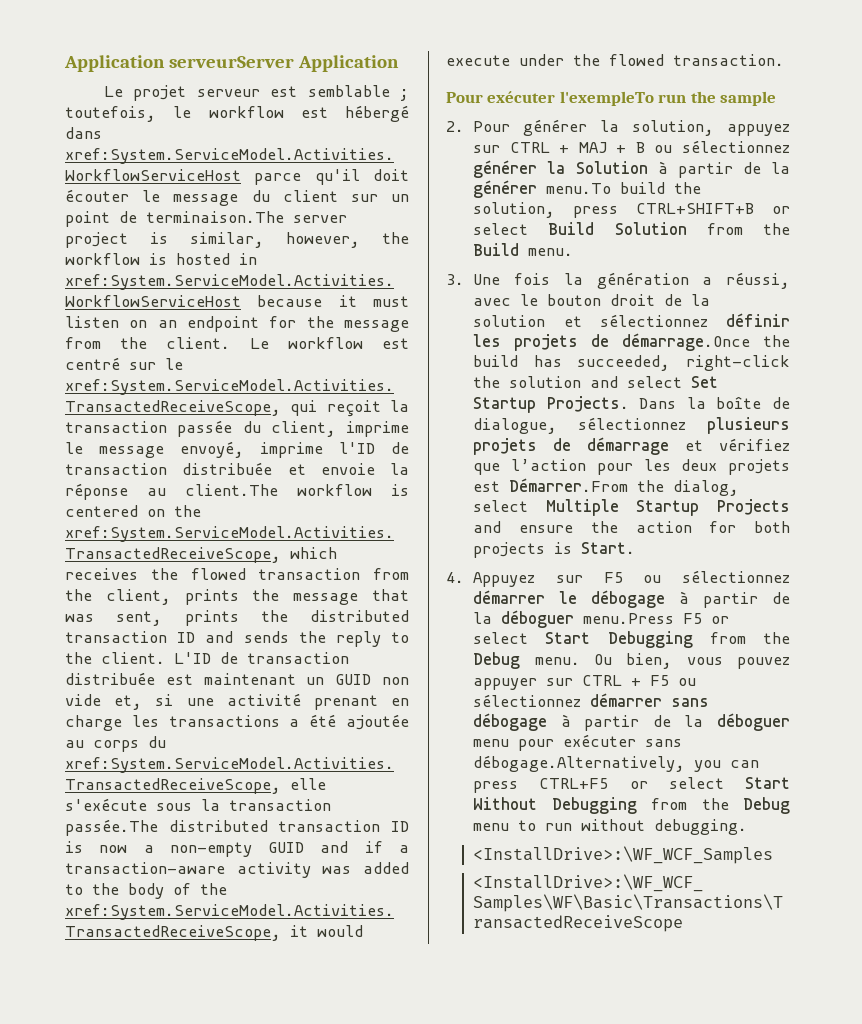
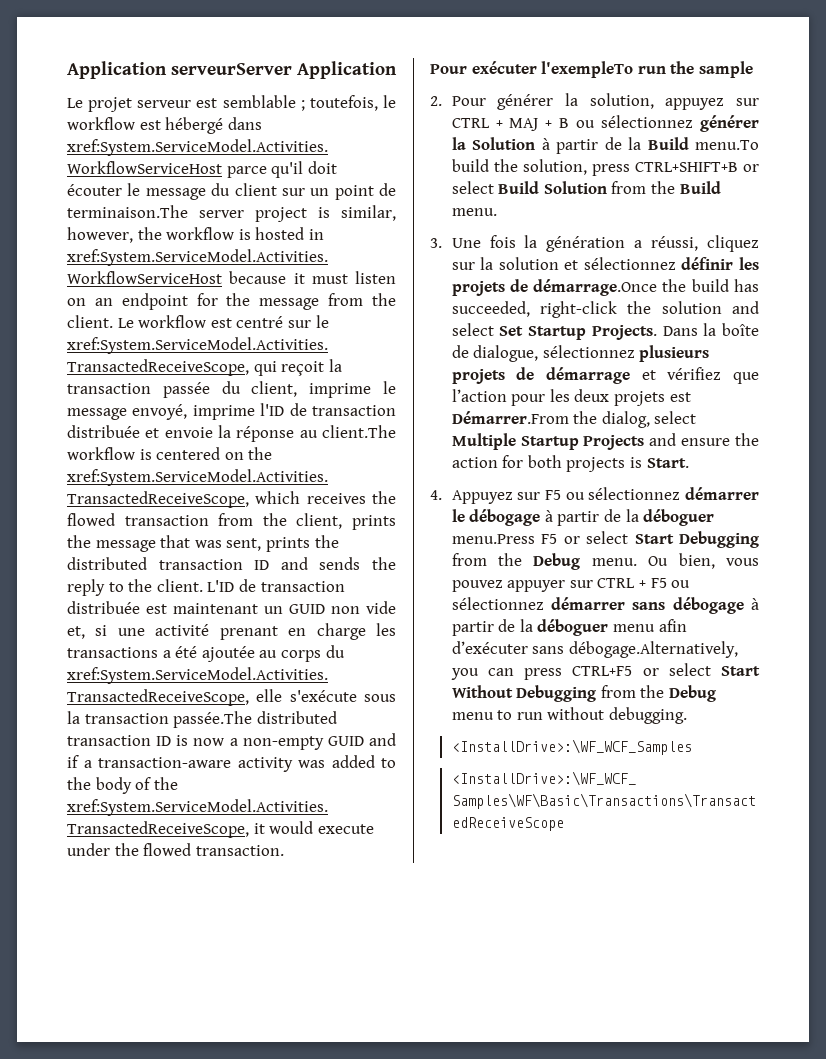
[473,180,538,198] générer -> [647,137,689,150] Build
[473,294,683,306] avec le bouton droit de -> [707,235,759,252] [451,262,475,270] cliquez sur
[518,734,637,751] pour exécuter -> [658,619,687,632] [451,641,528,654] afin d’exécuter

